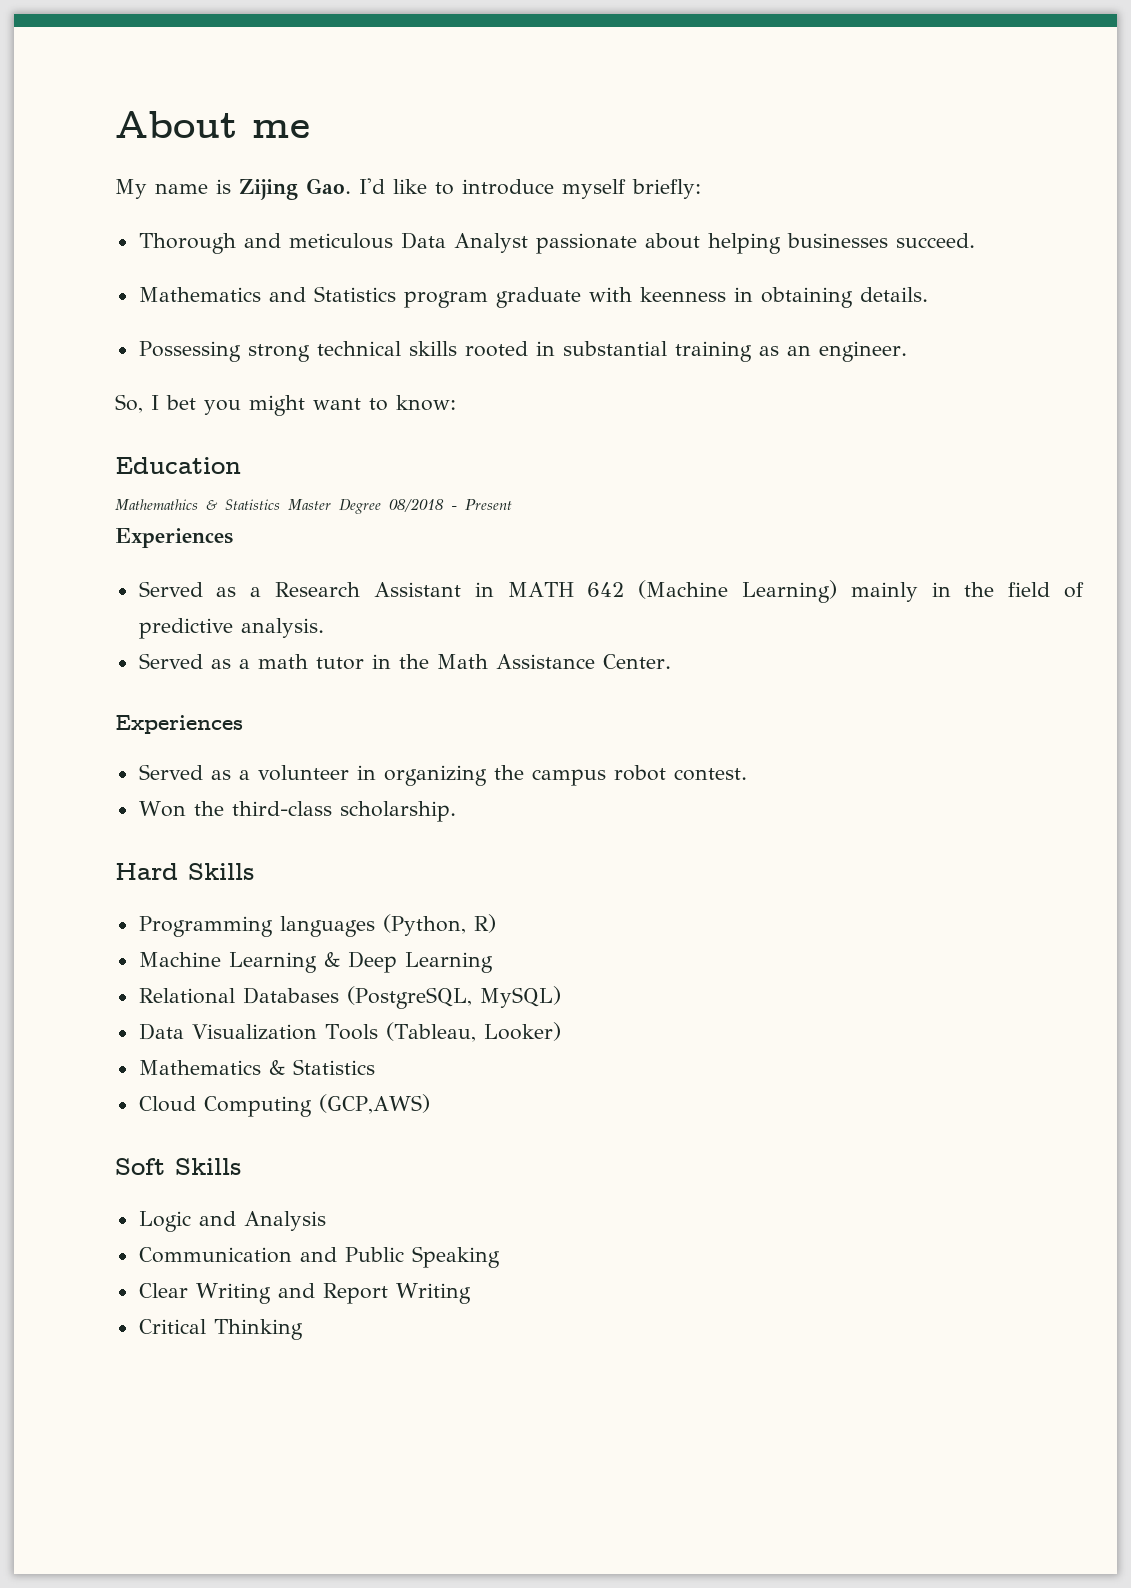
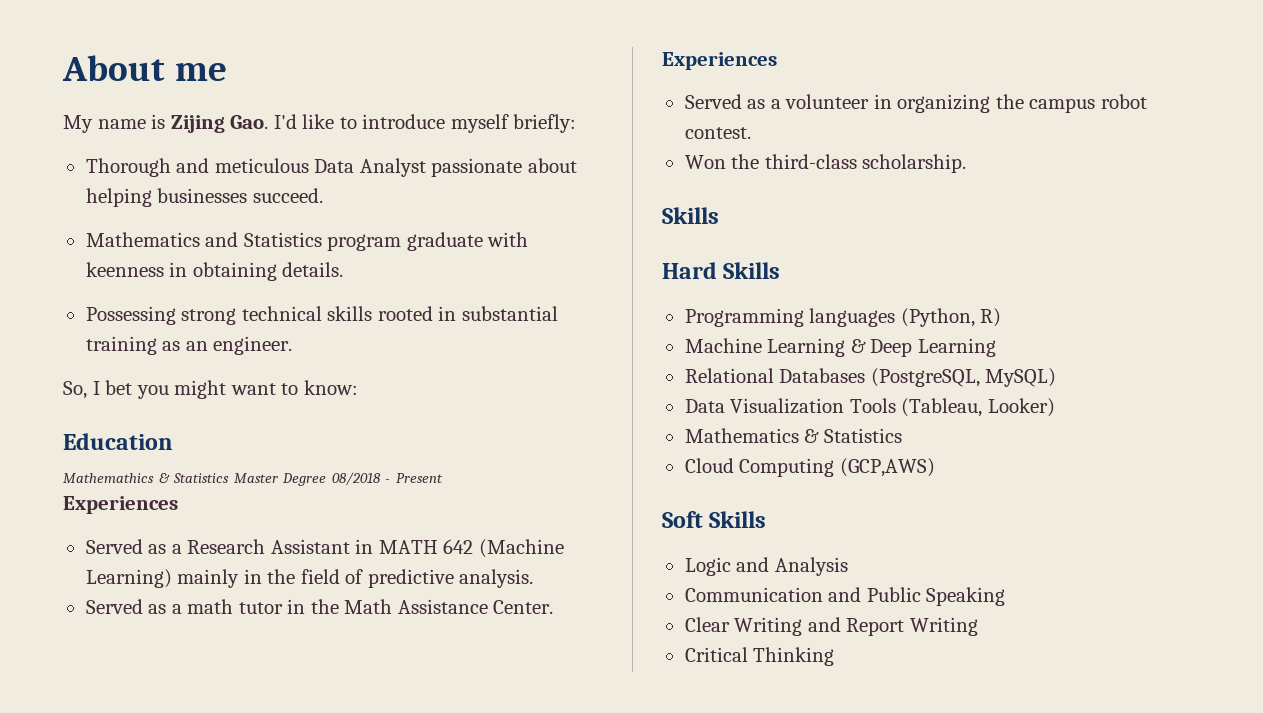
(456, 811) none -> [662,207,719,224] // Skills

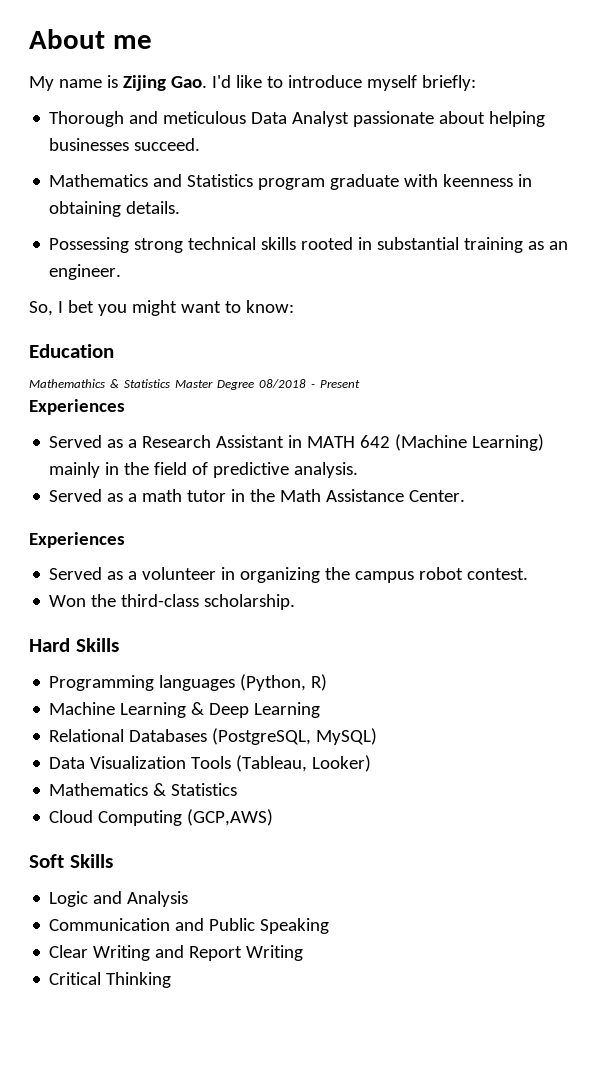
[662,207,719,224] // Skills -> (296, 602) none

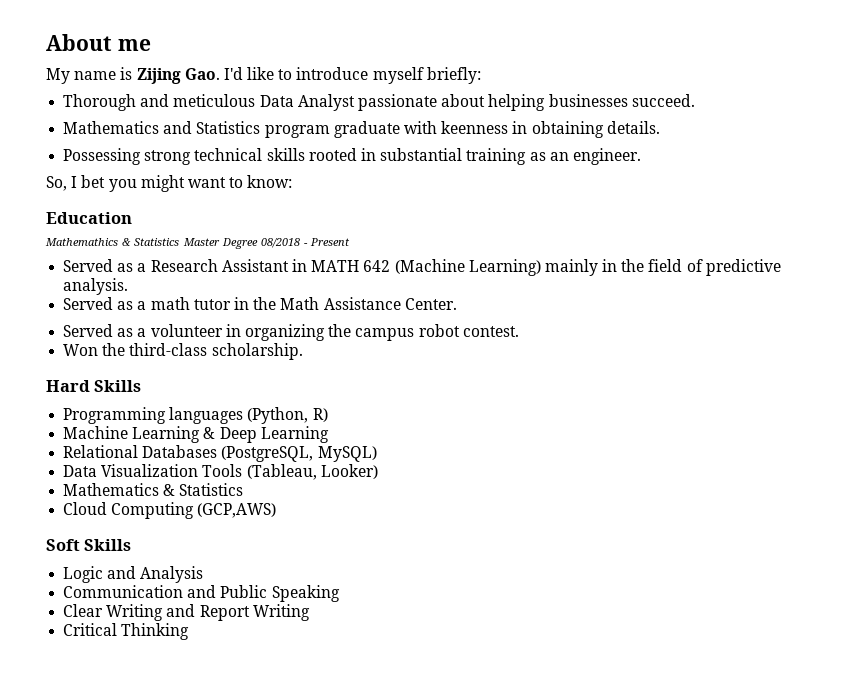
[29,399,125,415] // Experiences -> (351, 242) none
[29,532,125,548] // Experiences -> (457, 304) none

